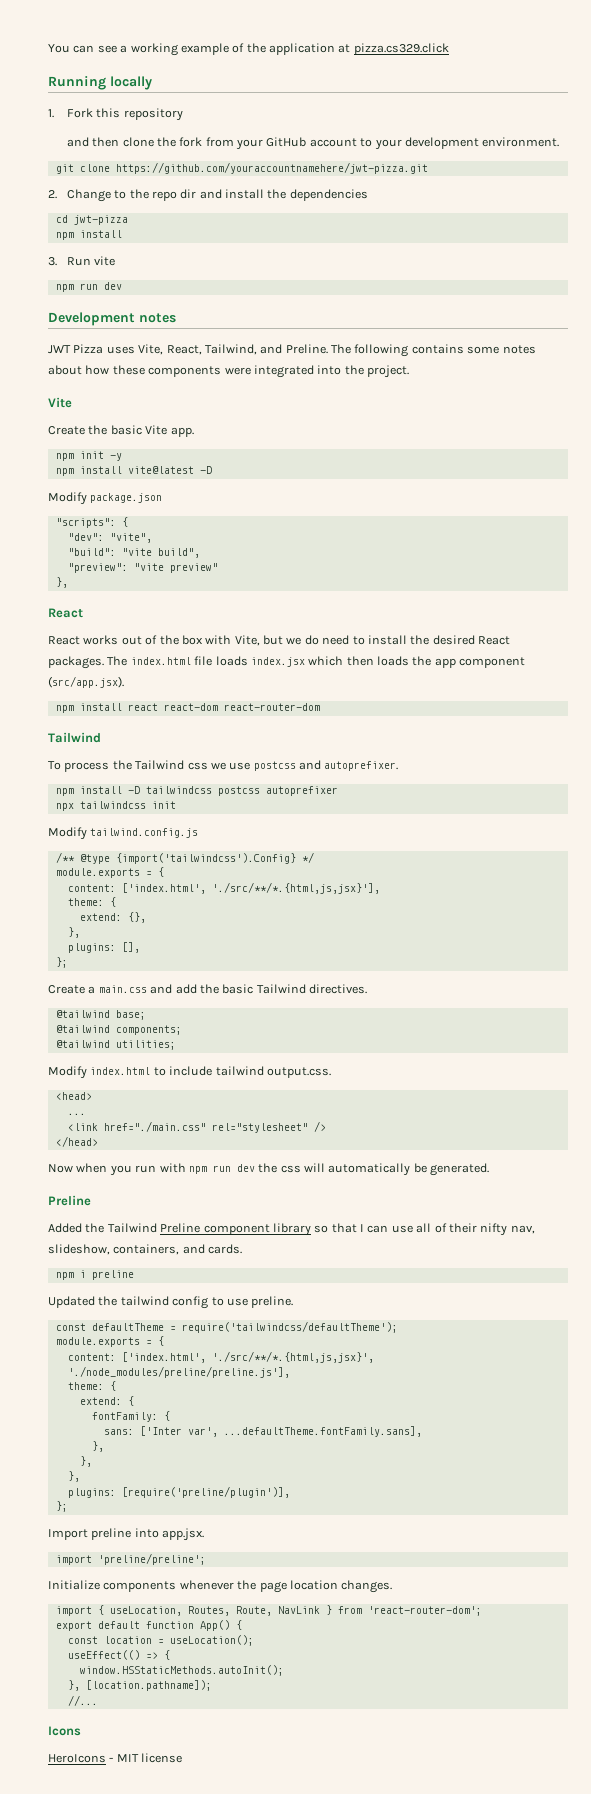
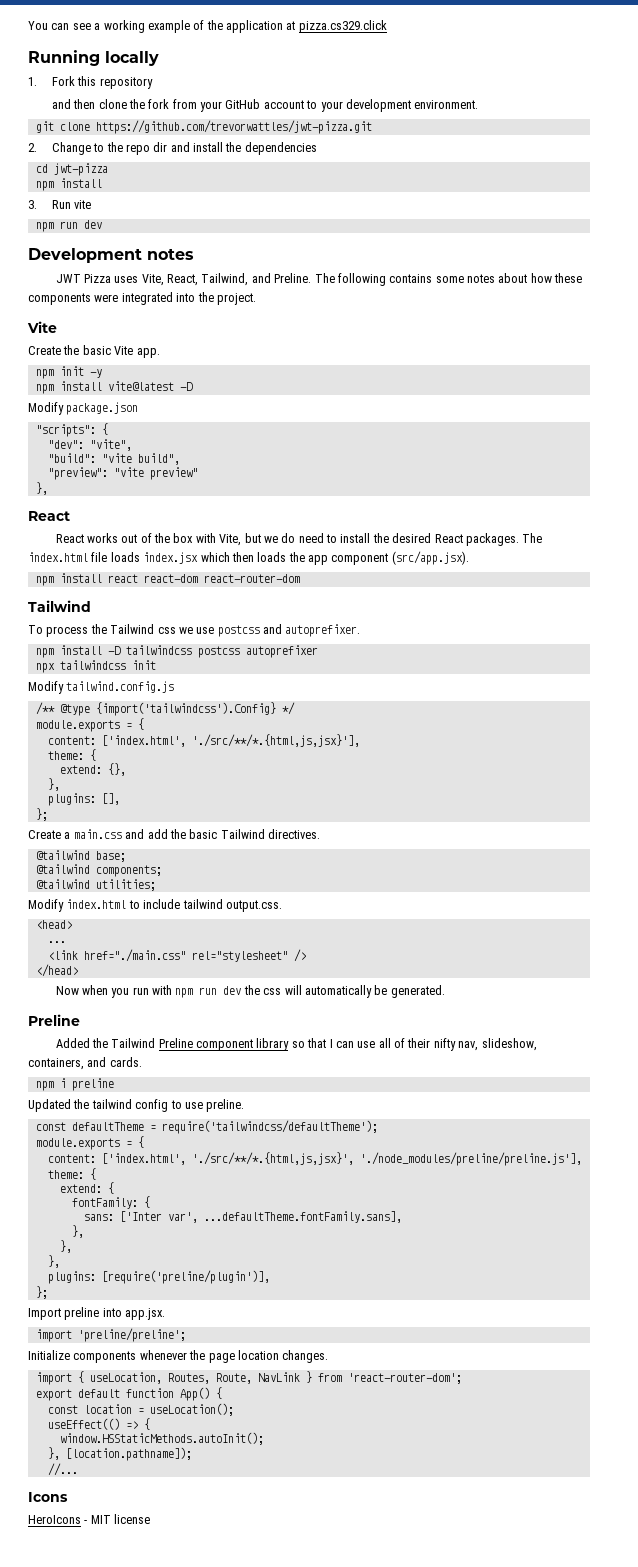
[115,162,428,174] https://github.com/youraccountnamehere/jwt-pizza.git -> [95,120,372,134] https://github.com/trevorwattles/jwt-pizza.git

